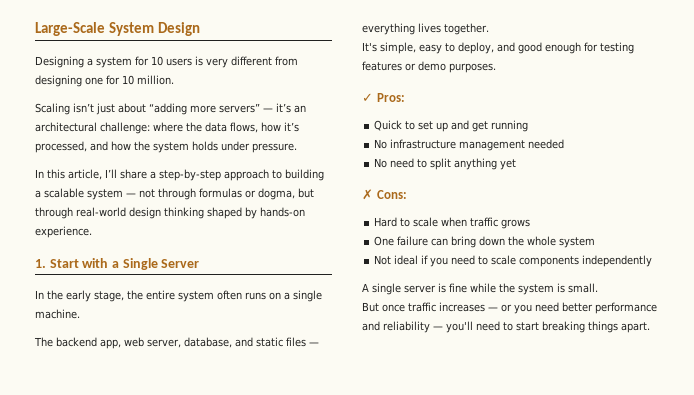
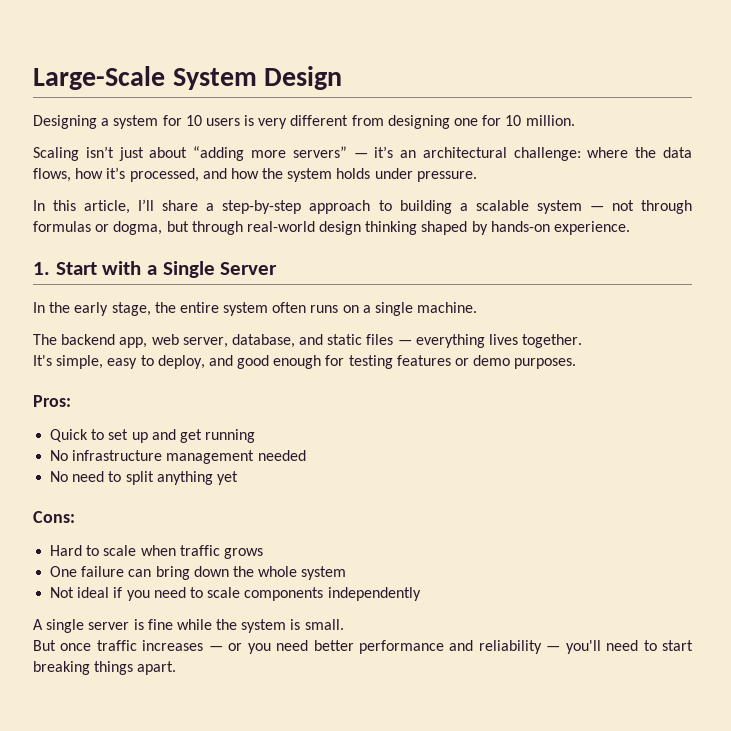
[362,93,373,102] ✓ -> (577, 363) none
[362,189,373,200] ✗ -> (238, 478) none

